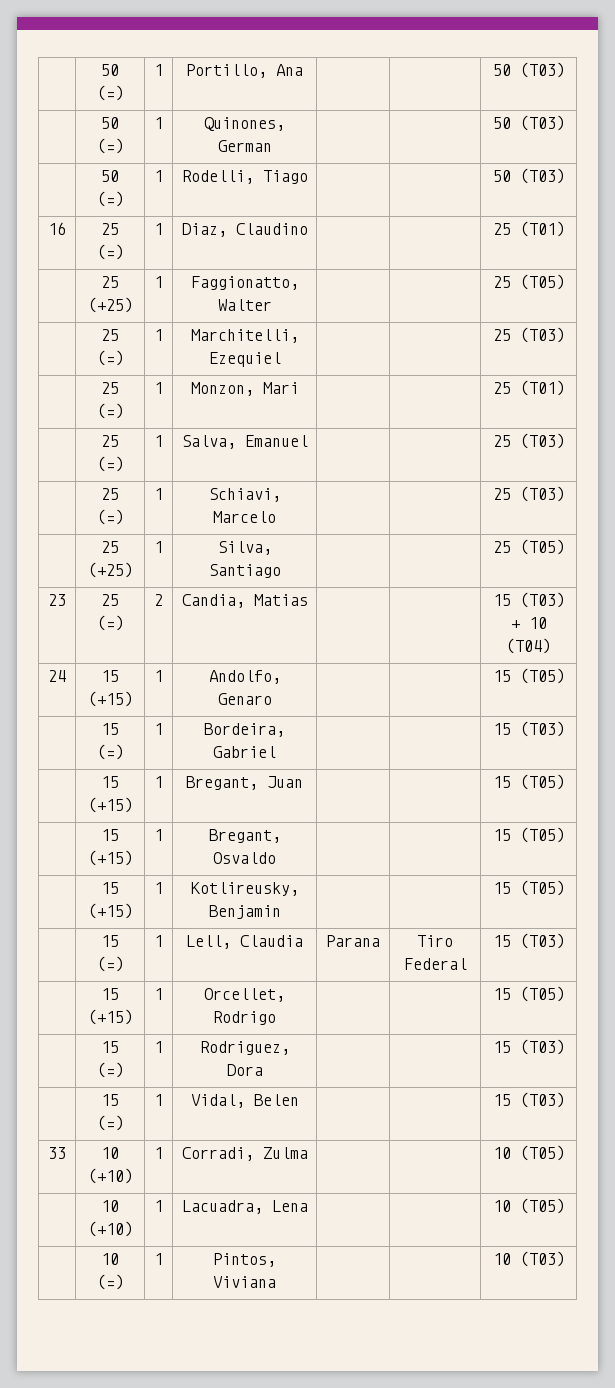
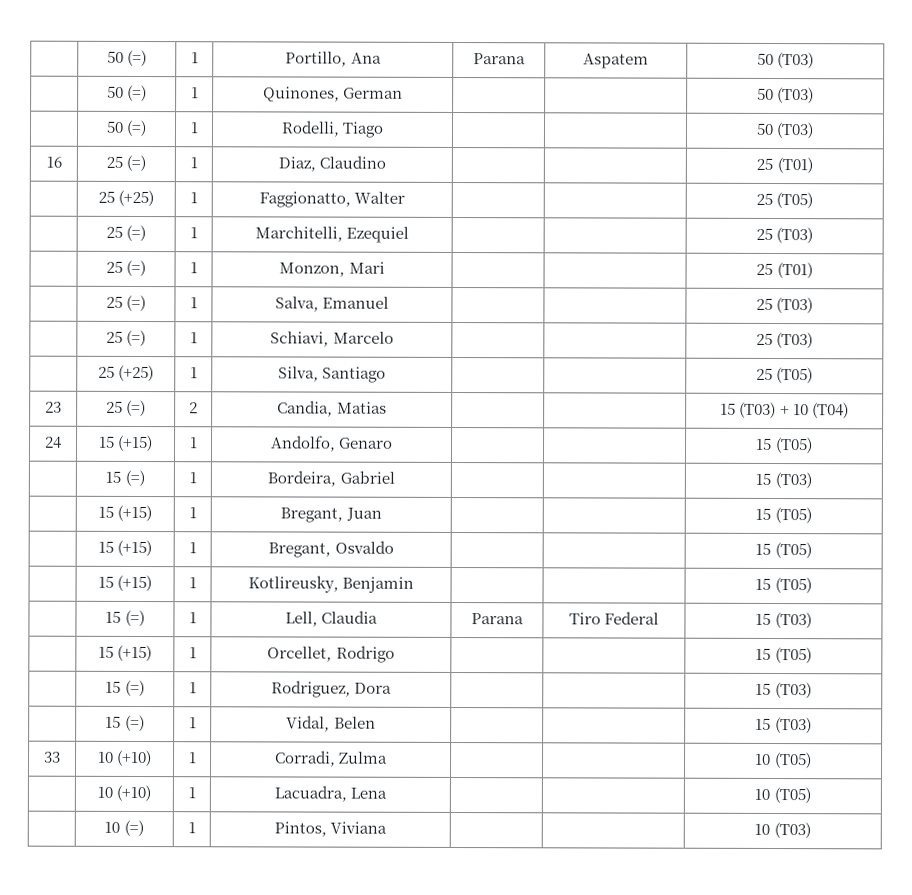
(303, 70) | -> [473,53,526,65] [583,53,649,69] Parana | Aspatem

